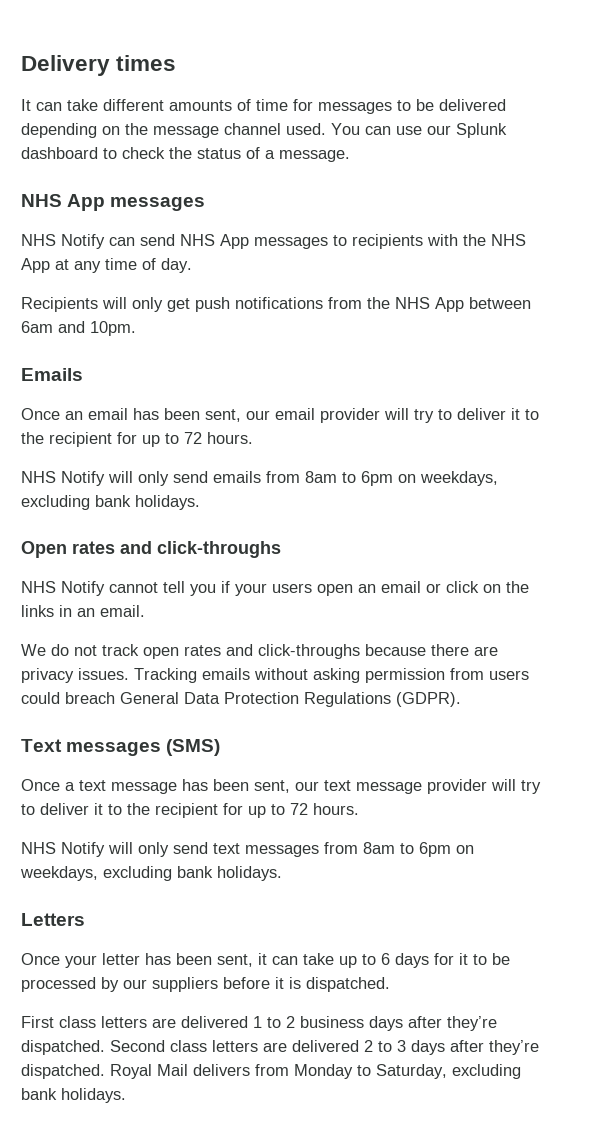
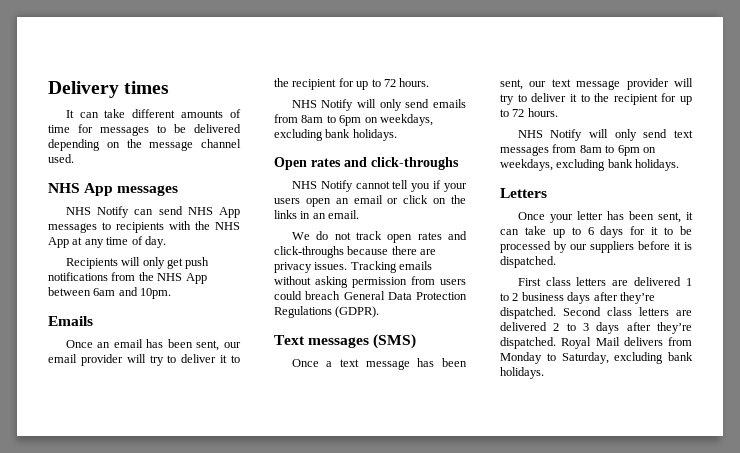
[331,123,507,138] [21,147,350,162] You can use our Splunk dashboard to check the status of a message. -> (74, 158) none

